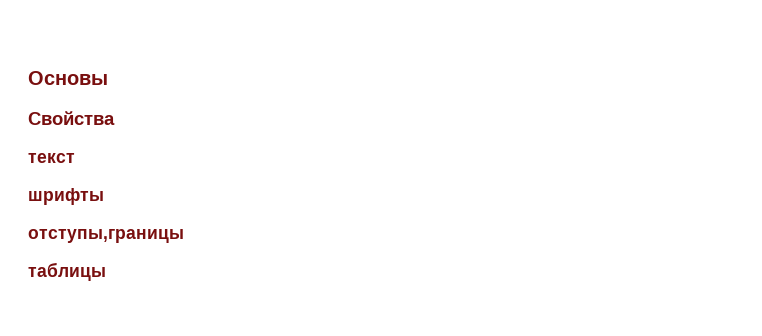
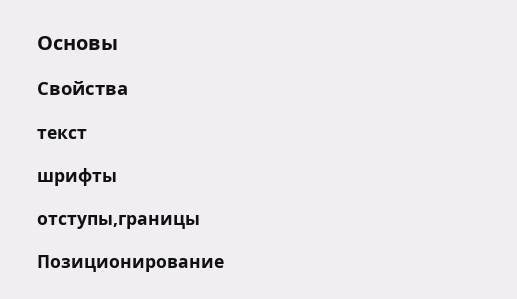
[28,262,106,281] таблицы -> [37,255,224,272] Позиционирование

